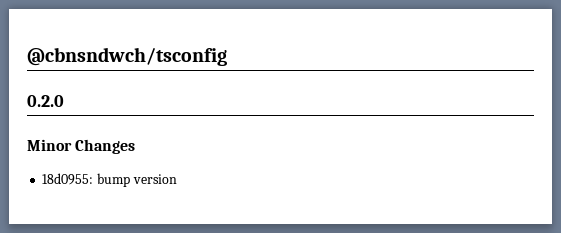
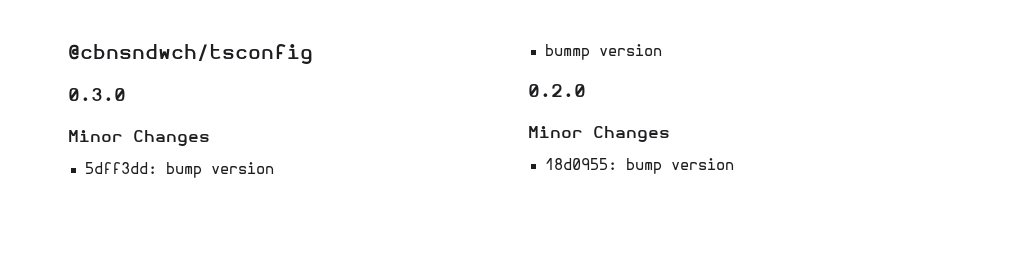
(227, 56) none -> [68,88,126,101] [68,130,210,146] [84,162,274,178] [544,44,662,60] // 0.3.0 // Minor Changes // 5dff3dd: bump version // bummp version

